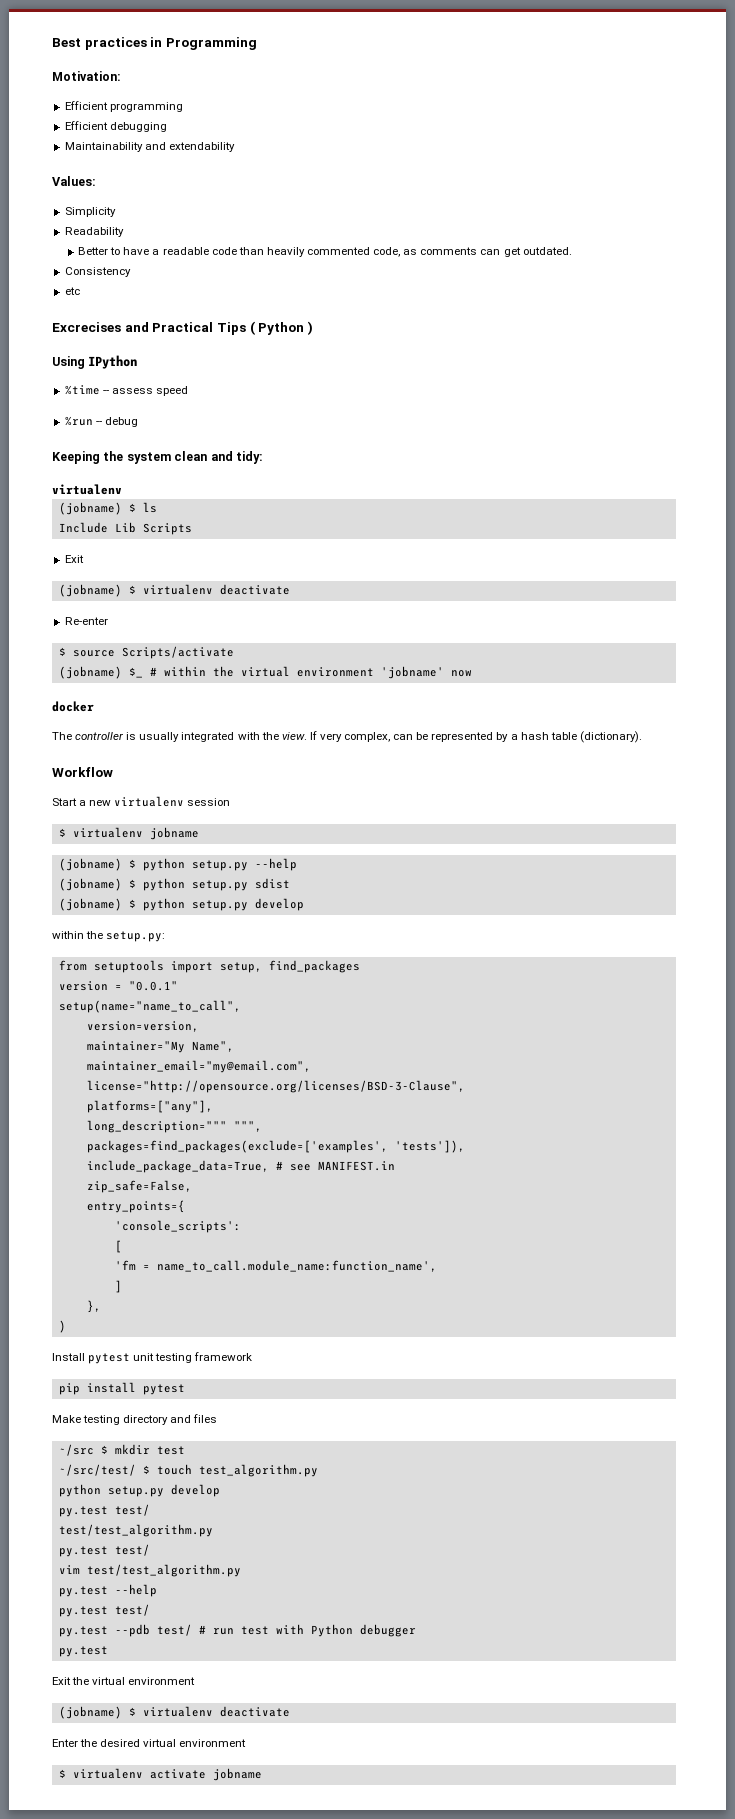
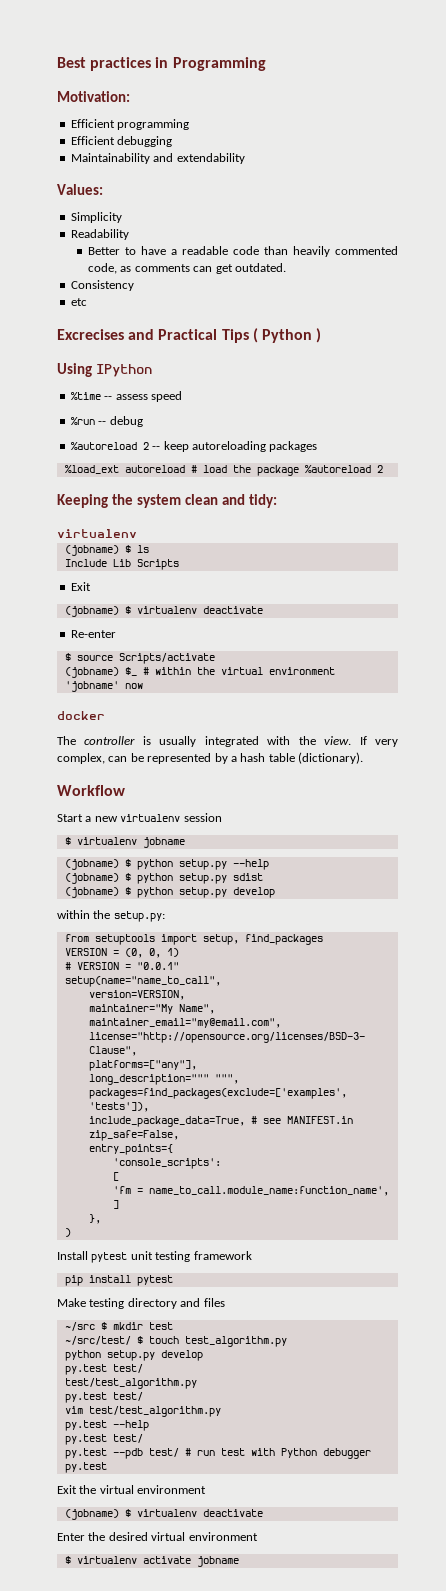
(138, 422) none -> [70,441,318,452] [64,465,383,476] // %autoreload 2 -- keep autoreloading packages // %load_ext autoreload # load the package %autoreload 2
[58,981,108,991] version -> [64,948,179,958] [64,962,119,970] VERSION = (0, 0, 1) // # VERSION
[86,1021,199,1032] version=version, -> [88,990,185,1000] version=VERSION,

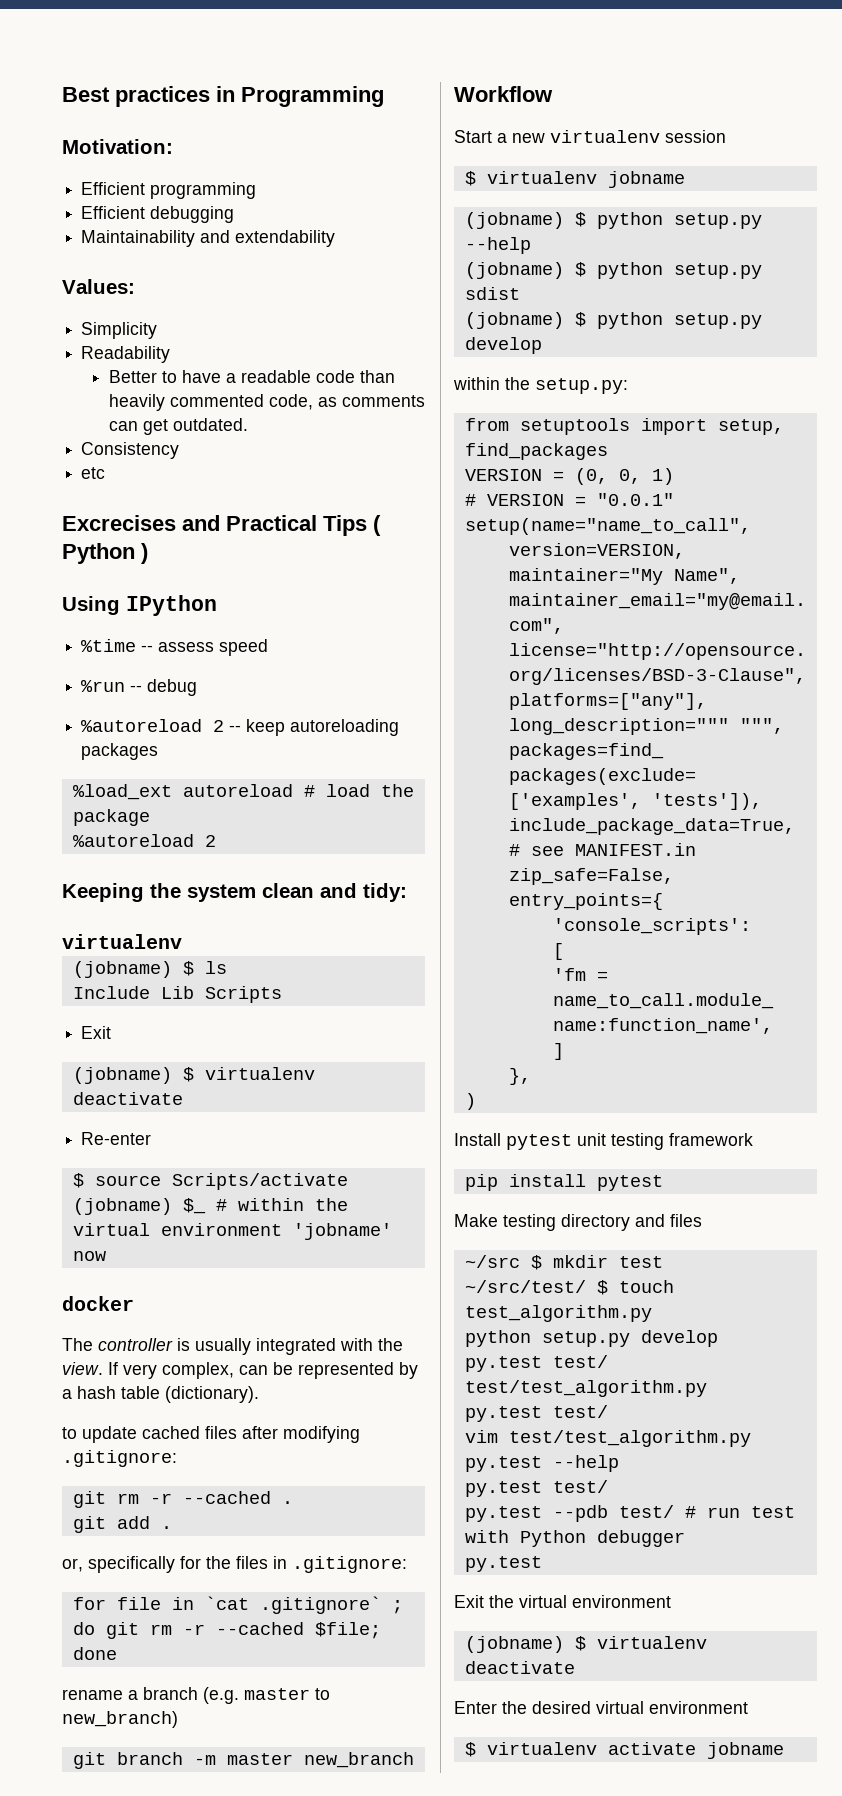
(299, 470) none -> (150, 817) //
(363, 758) none -> [62,1426,360,1443] [62,1450,177,1467] [72,1491,293,1508] [72,1516,172,1533] [62,1556,407,1573] [72,1596,403,1614] [72,1622,381,1639] [72,1647,117,1660] [62,1687,330,1704] [62,1711,178,1728] [72,1752,414,1769] // to update cached files after modifying .gitignore: // git rm -r --cached . // git add . // or, specifically for the files in .gitignore: // for file in `cat .gitignore` ; do git rm -r --cached $file; done // rename a branch (e.g. master to new_branch) // git branch -m master new_branch

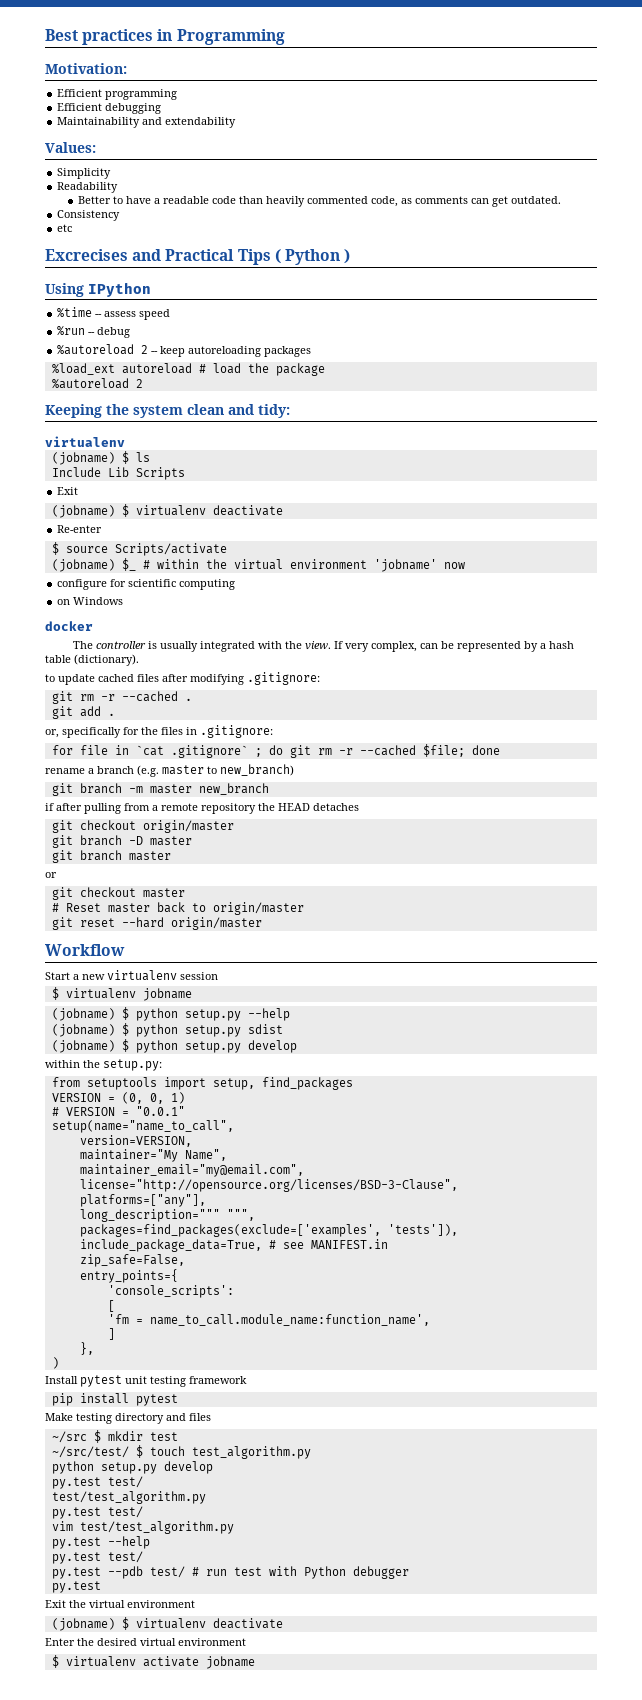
(106, 1256) none -> [57,579,236,590] [57,597,124,605] // configure for scientific computing // on Windows
(414, 1760) none -> [45,803,359,814] [51,820,234,833] [51,835,192,848] [51,850,171,863] [45,872,57,878] [51,887,185,900] [51,902,304,915] [51,917,262,930] // if after pulling from a remote repository the HEAD detaches // git checkout origin/master // git branch -D master // git branch master // or // git checkout master // # Reset master back to origin/master // git reset --hard origin/master

